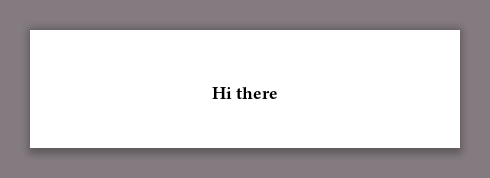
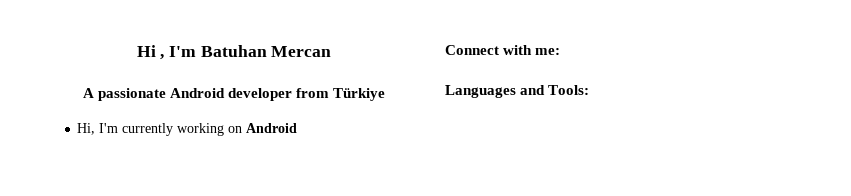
[236,87,279,99] there -> [160,45,332,60] [82,88,386,101] [77,123,298,136] [445,45,561,55] [445,85,590,98] , I'm Batuhan Mercan // A passionate Android developer from Türkiye // Hi, I'm currently working on Android // Connect with me: // Languages and Tools:

